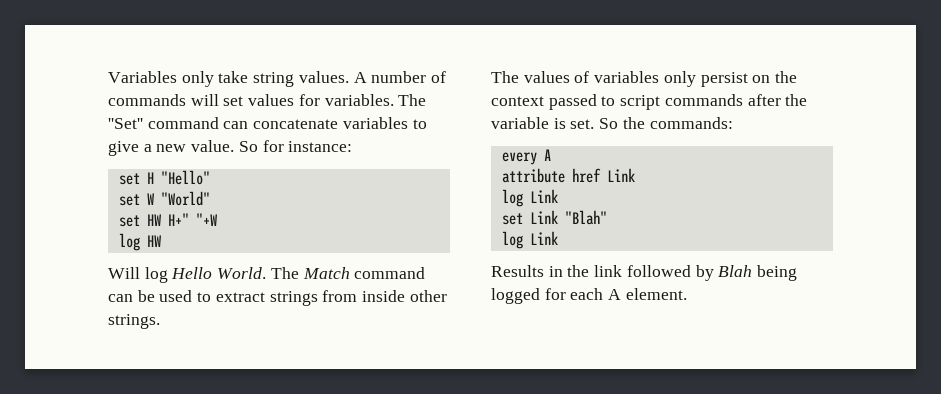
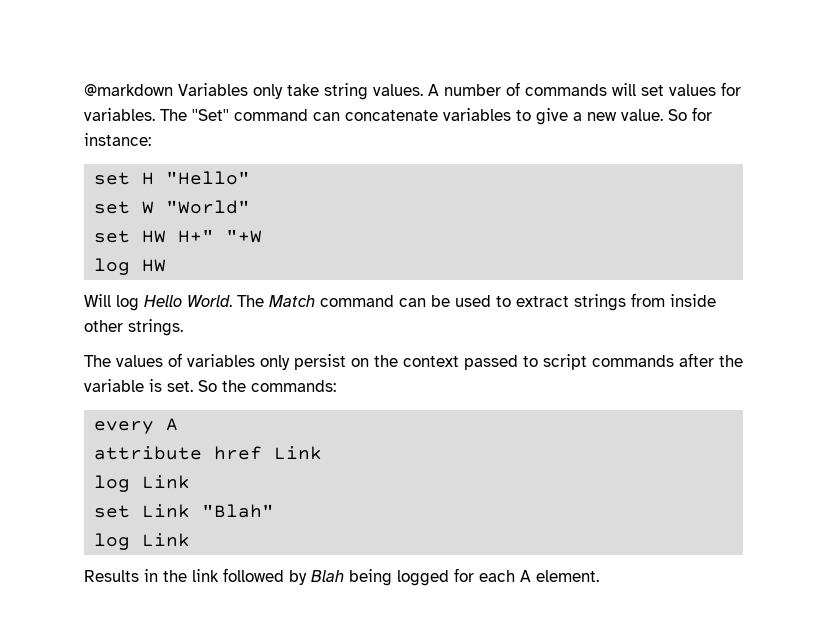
(108, 77) none -> [84,84,173,96] @markdown

